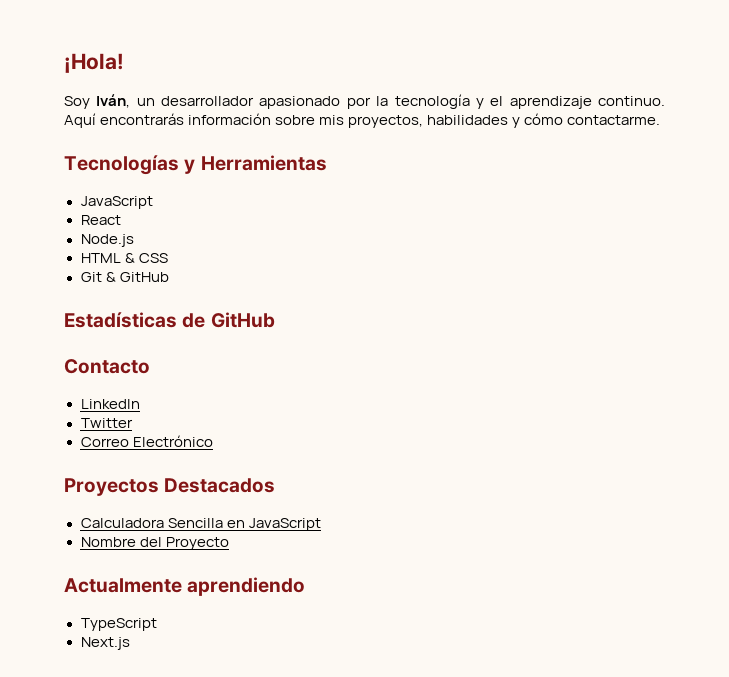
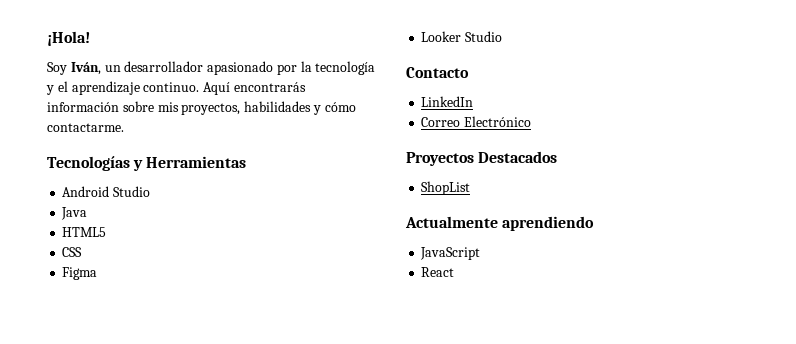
[80,196,153,209] [80,215,121,225] [80,234,134,247] [80,253,168,263] [80,272,169,282] [64,312,275,328] JavaScript // React // Node.js // HTML & CSS // Git & GitHub // Estadísticas de GitHub -> [62,186,151,197] [61,207,88,220] [62,227,107,237] [62,247,83,257] [62,267,98,280] [421,31,503,42] Android Studio // Java // HTML5 // CSS // Figma // Looker Studio
[80,418,133,428] // Twitter -> (474, 101) none
[80,518,321,531] [80,537,229,550] Calculadora Sencilla en JavaScript // Nombre del Proyecto -> [421,181,471,195] ShopList
[80,618,157,631] [80,637,130,650] TypeScript // Next.js -> [420,247,481,260] [421,267,455,277] JavaScript // React

